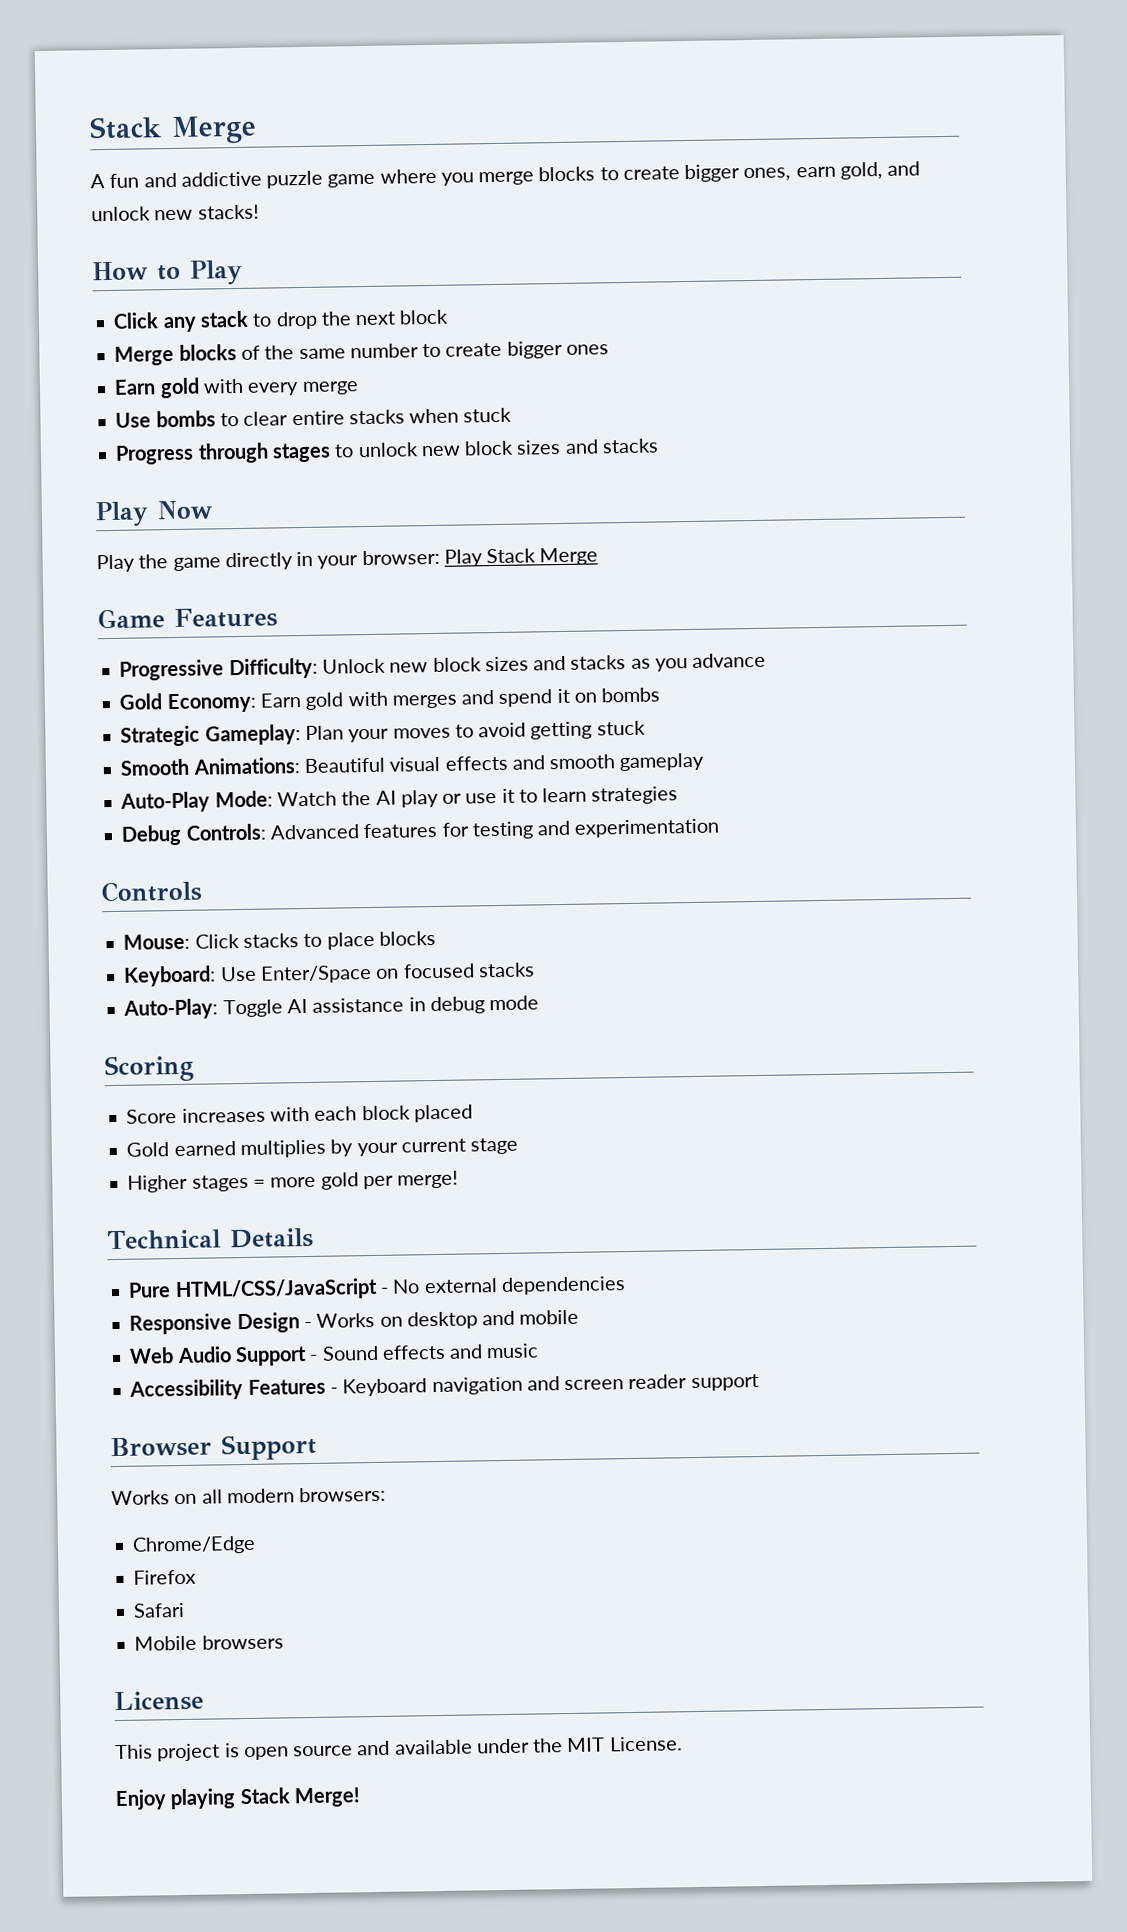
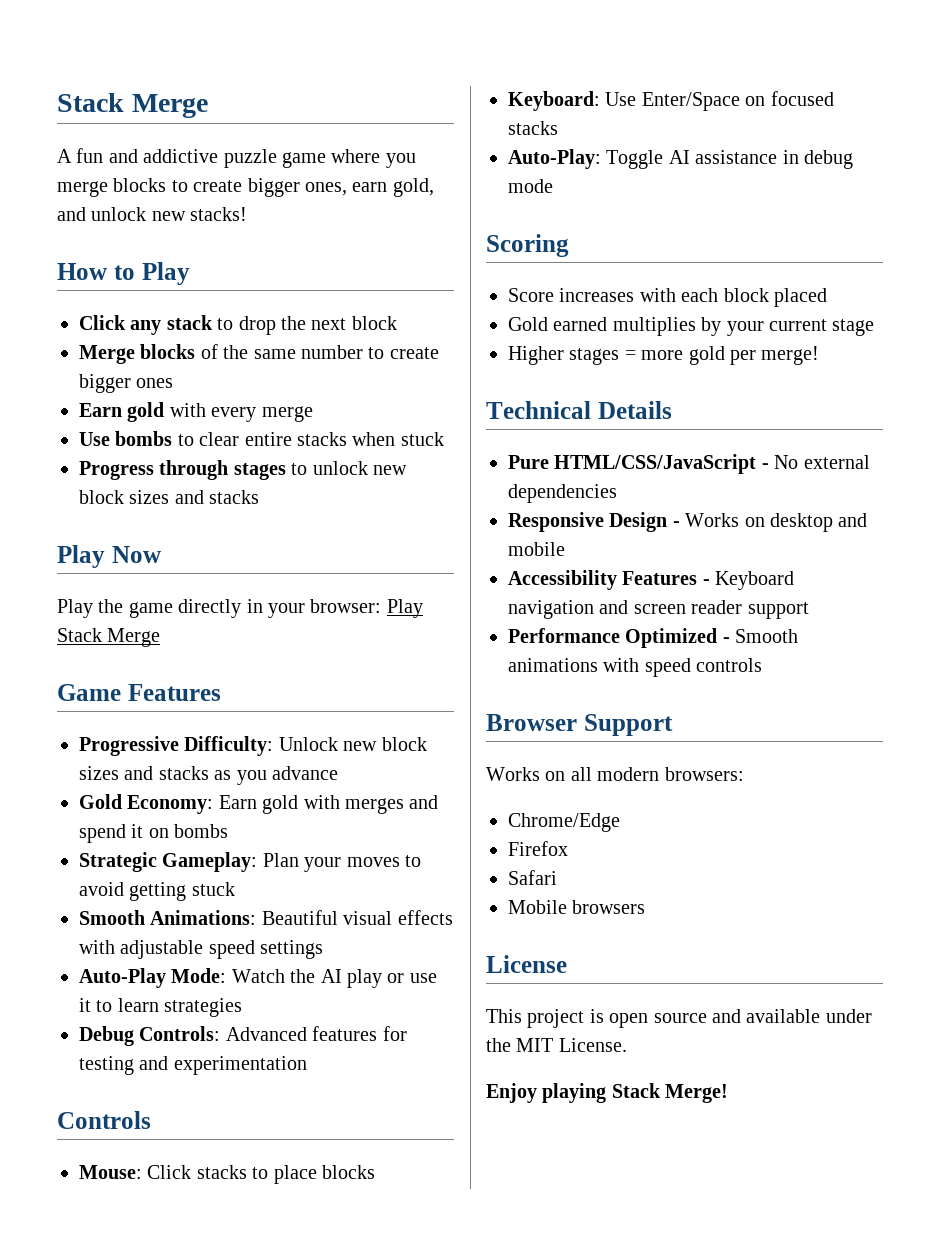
[511,752,705,772] and smooth gameplay -> [79,940,324,959] with adjustable speed settings
[129,1343,540,1367] // Web Audio Support - Sound effects and music -> (565, 549) none
(759, 1383) none -> [508,628,799,648] [508,658,763,677] // Performance Optimized - Smooth animations with speed controls

